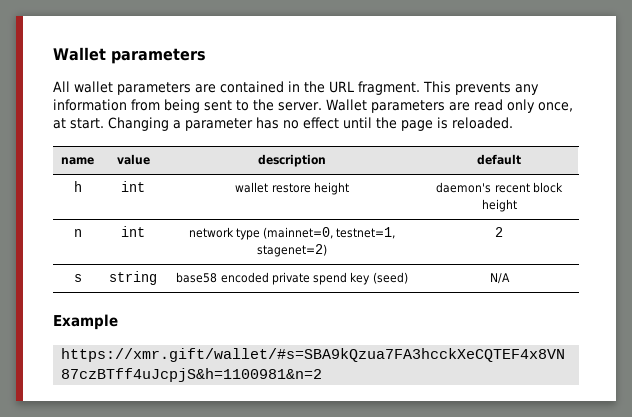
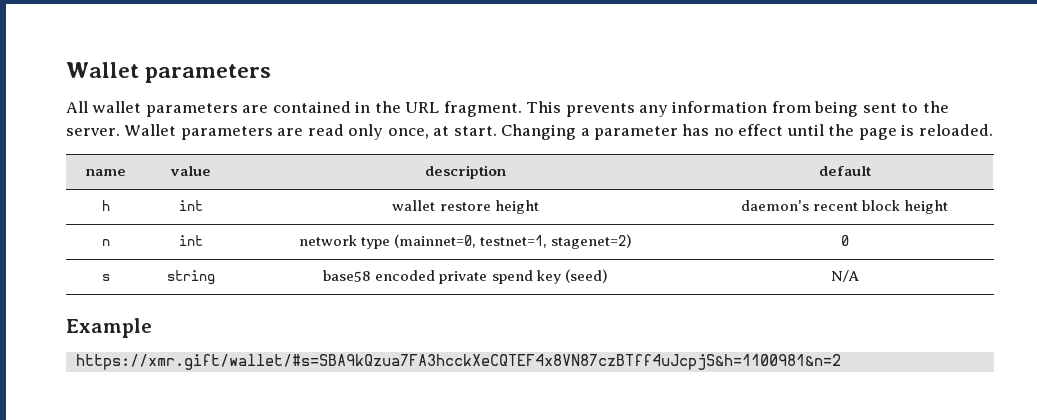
[495,227,503,237] 2 -> [840,235,849,246] 0

